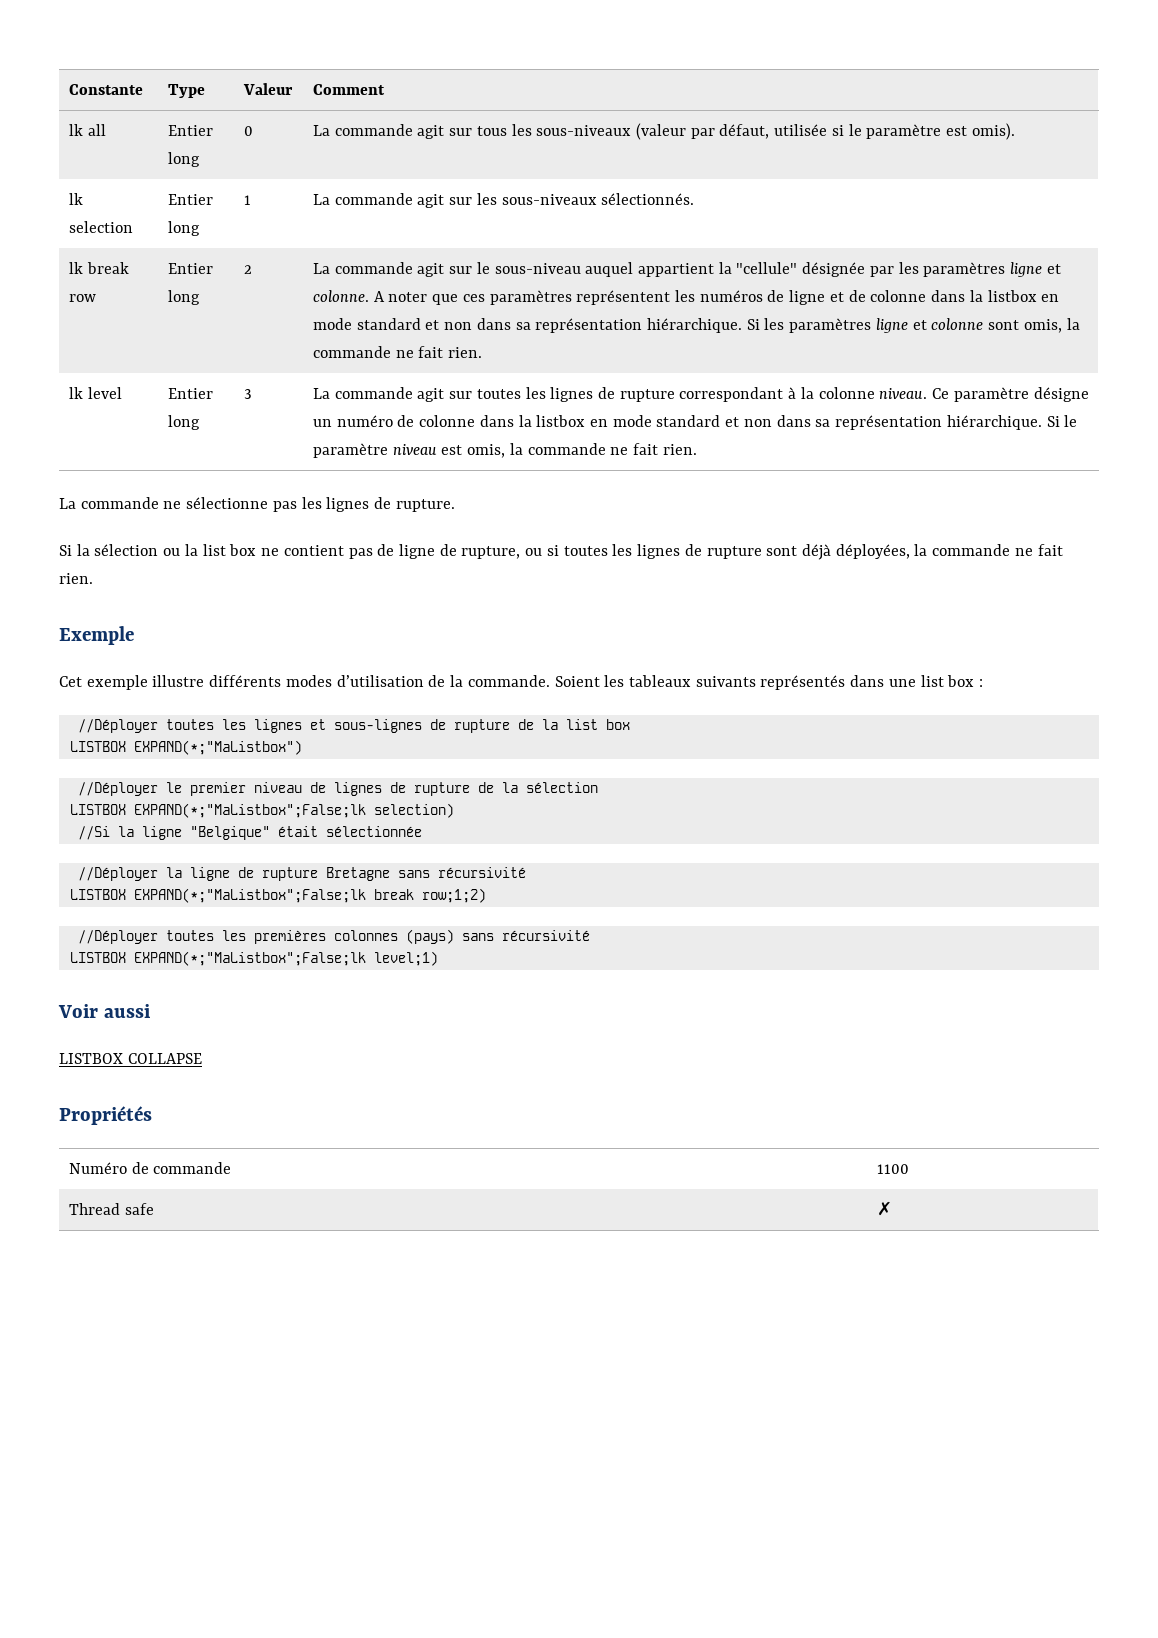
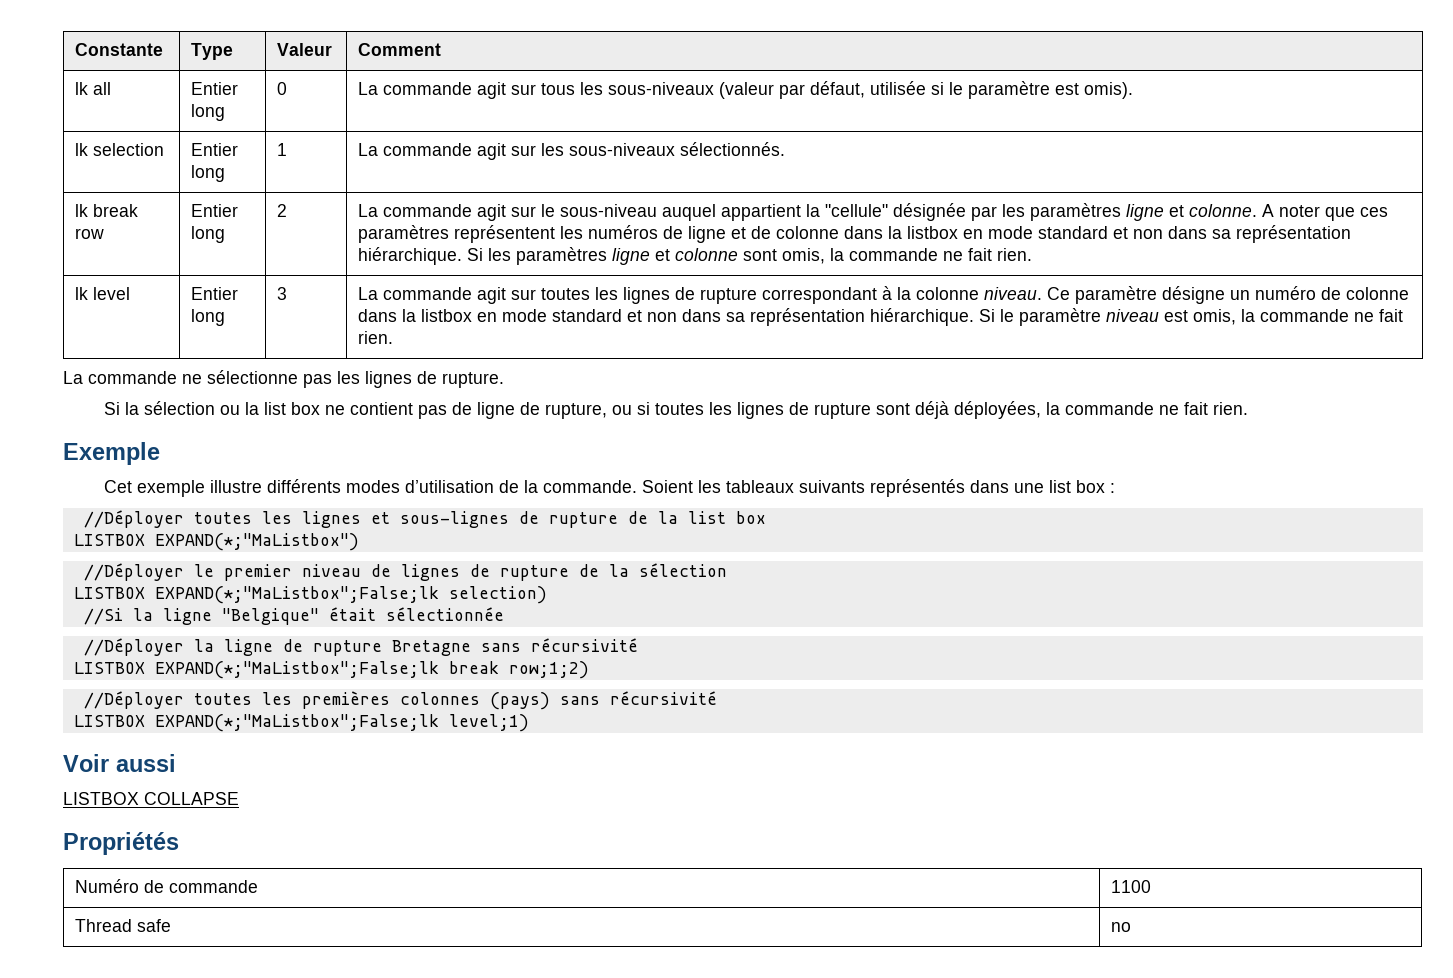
[876,1201,892,1216] ✗ -> [1111,922,1132,932] no

